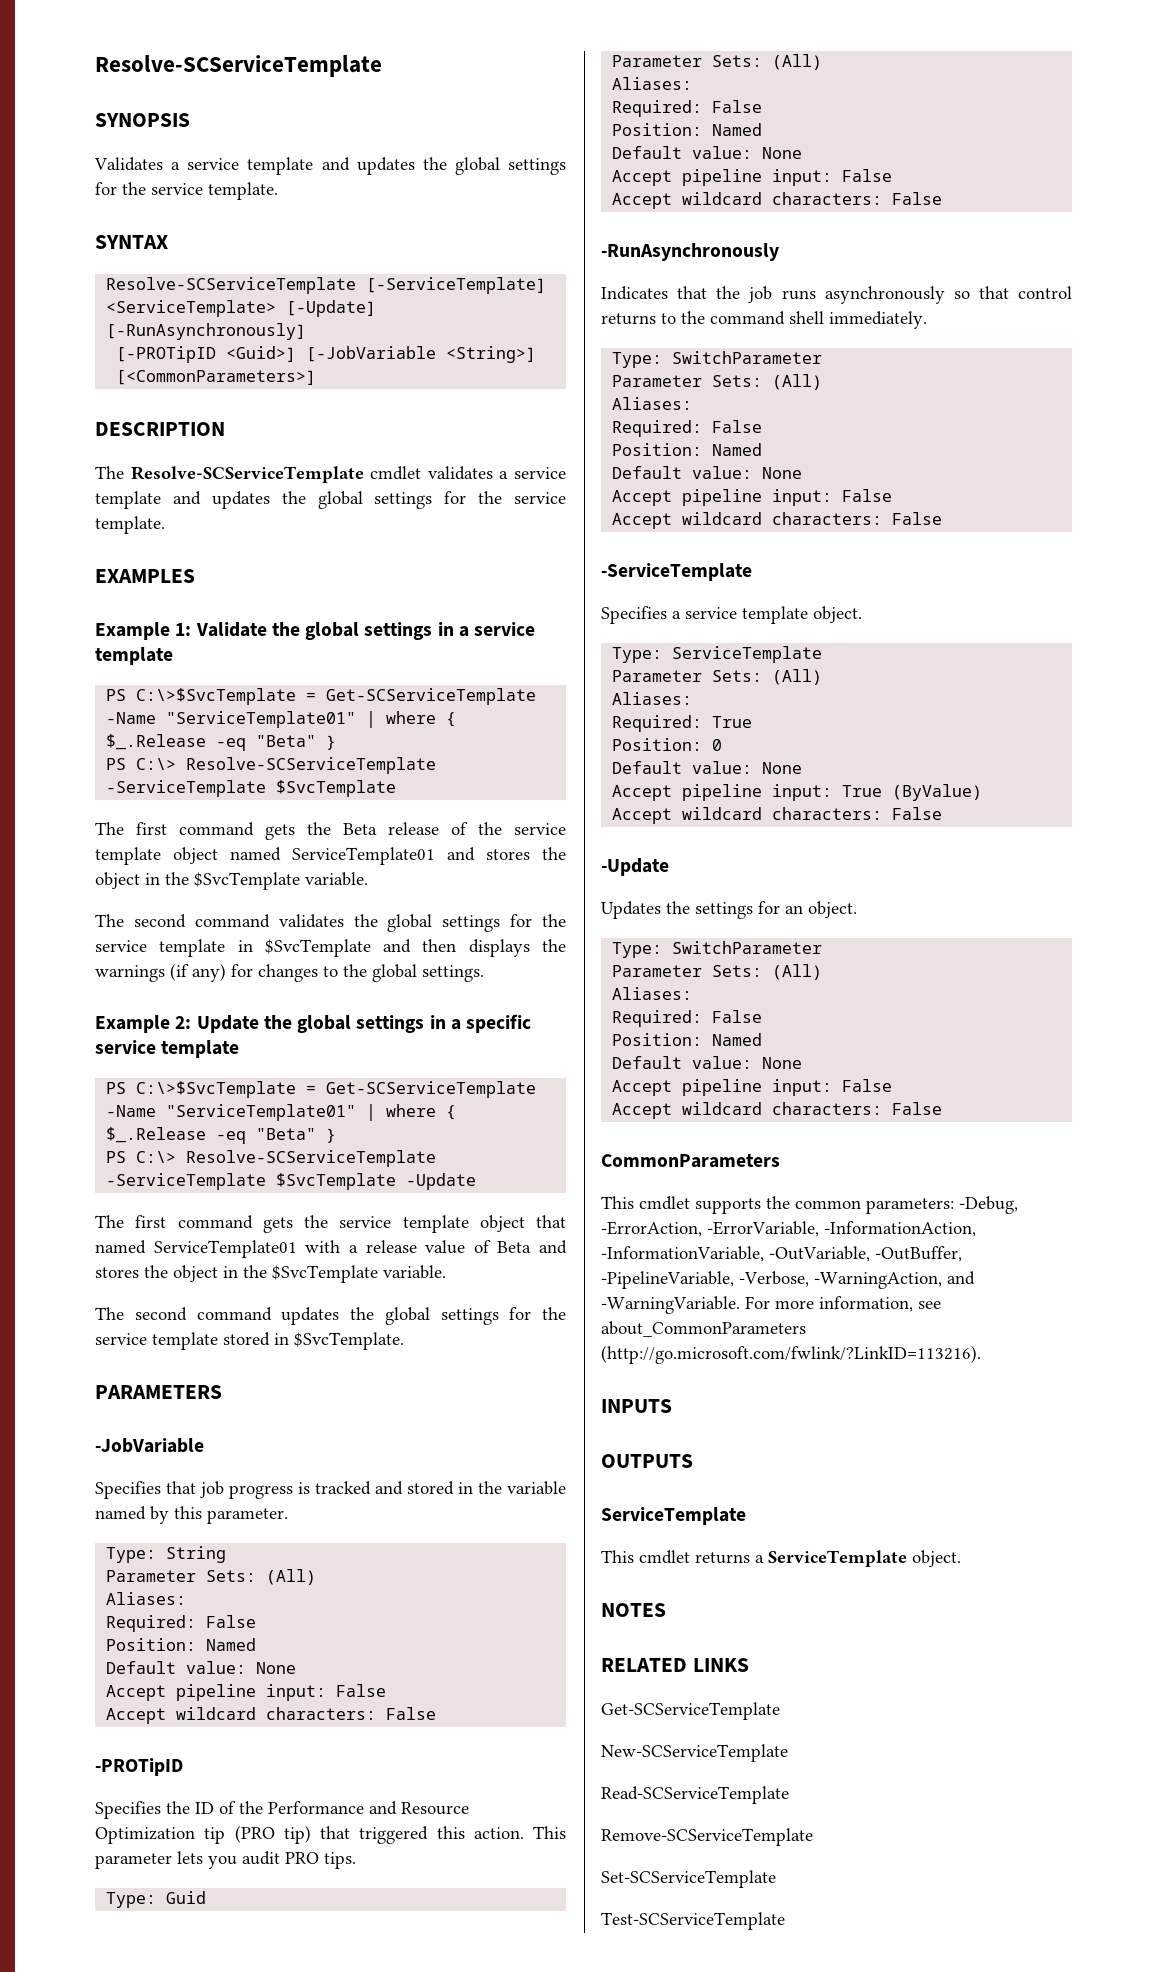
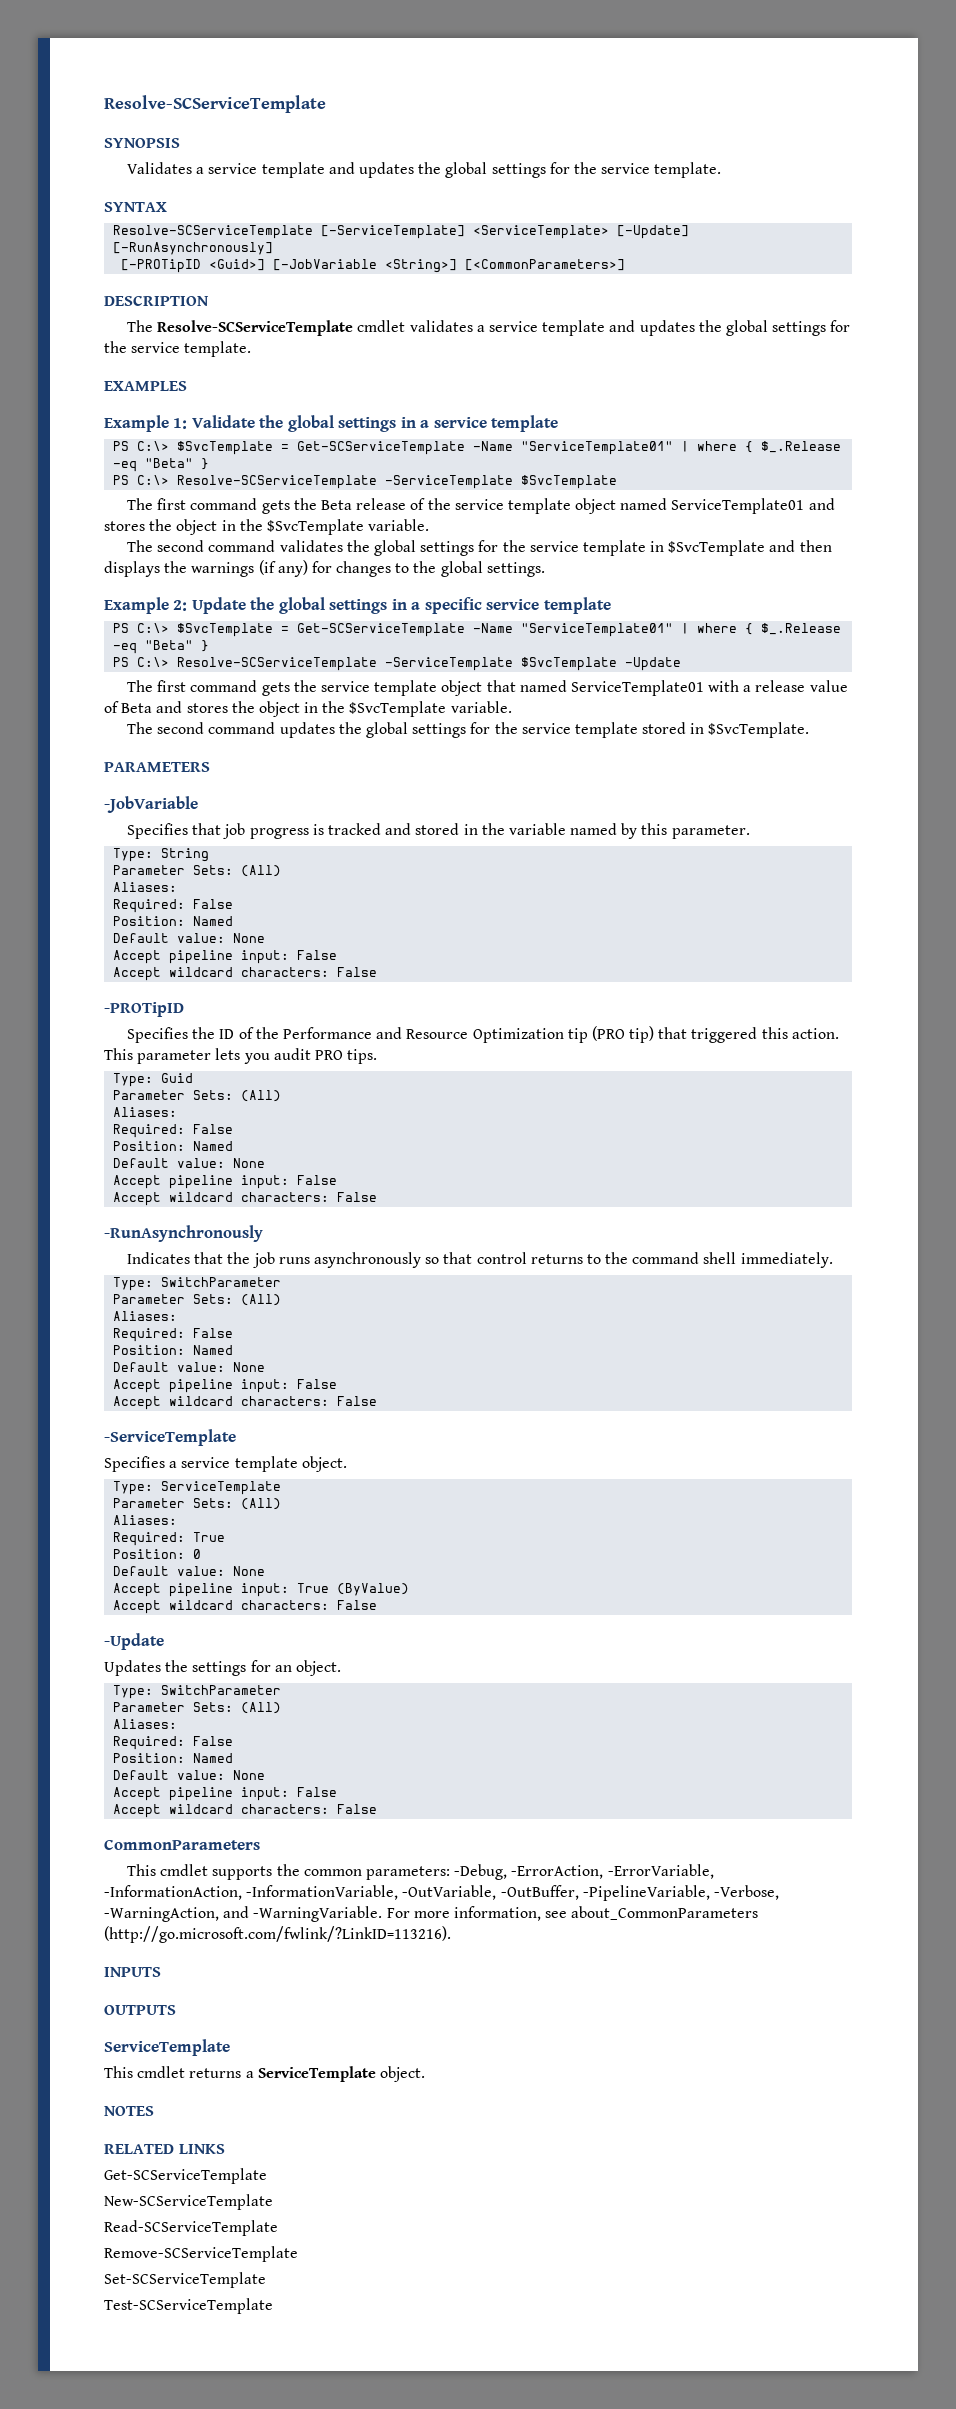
[136,688,297,705] C:\>$SvcTemplate -> [137,441,274,455] C:\> $SvcTemplate
[136,1081,297,1098] C:\>$SvcTemplate -> [137,623,274,637] C:\> $SvcTemplate

